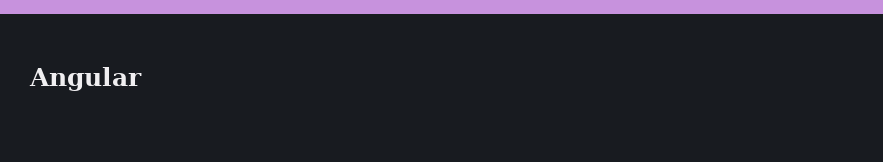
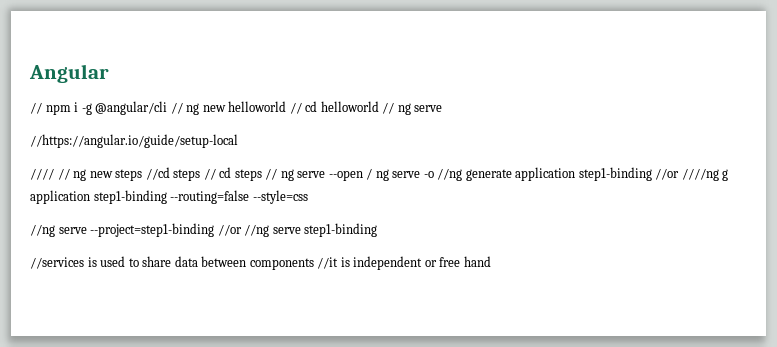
(142, 79) none -> [30,101,443,115] [30,134,238,148] [30,167,729,181] [30,190,308,204] [30,223,378,237] [30,256,491,270] // // npm i -g @angular/cli // ng new helloworld // cd helloworld // ng serve // //https://angular.io/guide/setup-local // //// // ng new steps //cd steps // cd steps // ng serve --open / ng serve -o //ng generate application step1-binding //or ////ng g application step1-binding --routing=false --style=css // //ng serve --project=step1-binding //or //ng serve step1-binding // //services is used to share data between components //it is independent or free hand

